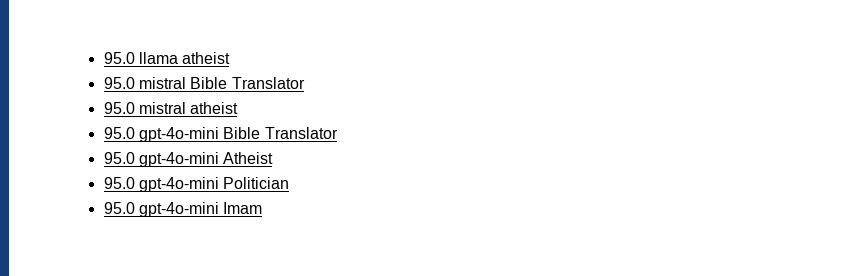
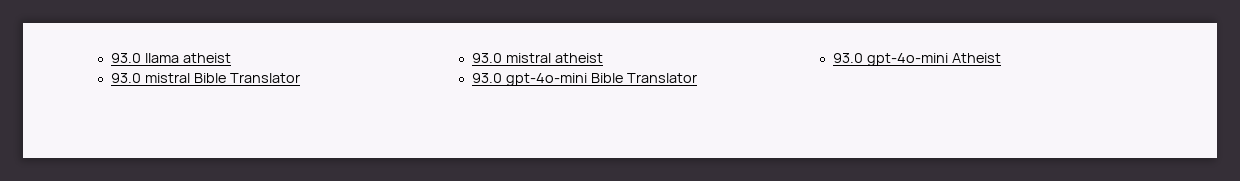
[103,52,135,64] 95.0 -> [110,53,141,63] 93.0
[103,77,135,89] 95.0 -> [110,73,141,83] 93.0
[103,102,135,114] 95.0 -> [471,53,502,63] 93.0
[103,127,135,139] 95.0 -> [471,73,502,83] 93.0
[103,152,135,164] 95.0 -> [832,53,863,63] 93.0
[103,177,290,192] [103,202,263,217] // 95.0 gpt-4o-mini Politician // 95.0 gpt-4o-mini Imam -> (1001, 58) none

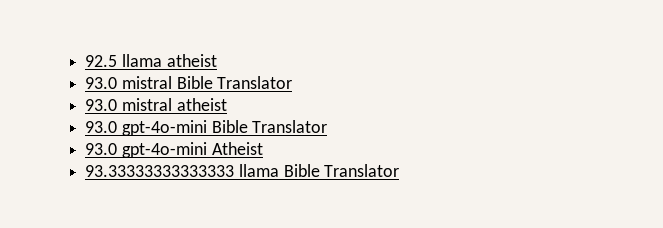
[110,53,141,63] 93.0 -> [85,55,118,67] 92.5
(1001, 58) none -> [85,164,400,177] // 93.33333333333333 llama Bible Translator

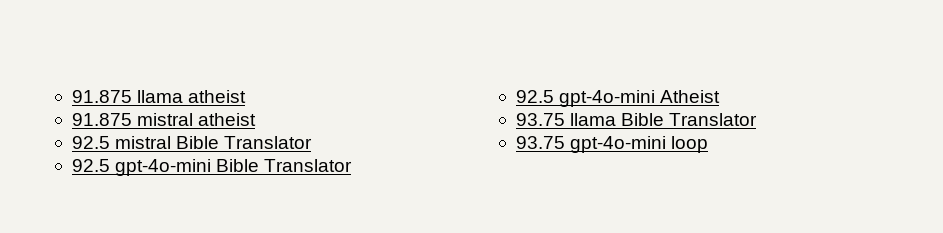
[85,55,118,67] 92.5 -> [71,90,132,103] 91.875
[85,77,118,89] 93.0 -> [71,113,257,126] [71,136,110,149] 91.875 mistral atheist // 92.5
[85,98,227,111] [85,121,118,133] 93.0 mistral atheist // 93.0 -> [71,159,110,172] 92.5
[85,143,118,155] 93.0 -> [515,90,554,103] 92.5
[85,165,235,177] 93.33333333333333 -> [515,113,565,126] 93.75
(400, 170) none -> [515,136,709,153] // 93.75 gpt-4o-mini loop

